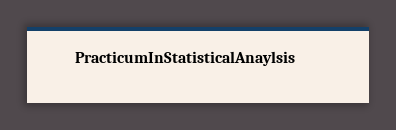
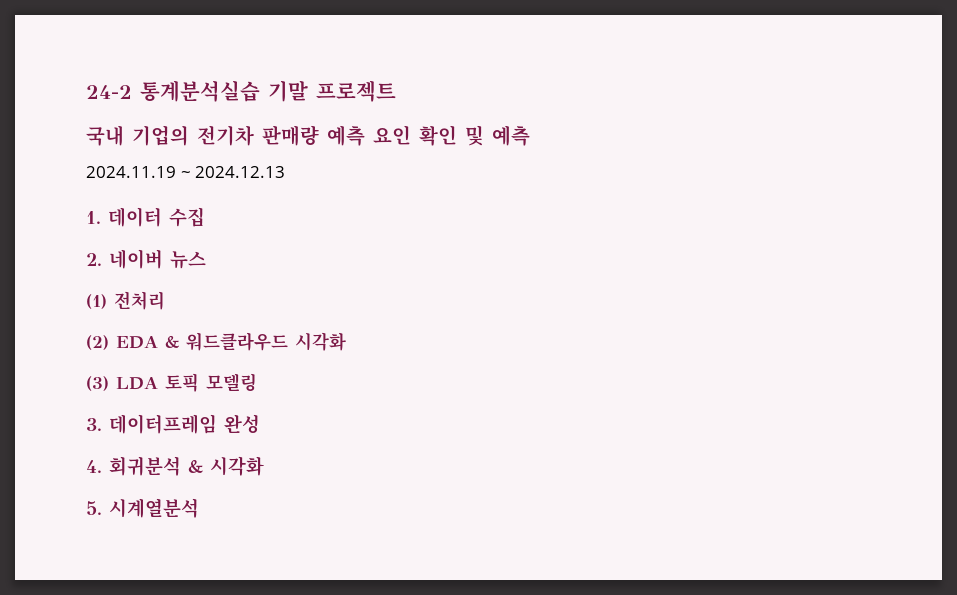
[75,51,295,66] PracticumInStatisticalAnaylsis -> [86,80,396,102] [86,125,530,146] [86,166,286,178] [86,207,205,227] [86,249,206,269] [86,291,165,310] [86,332,346,351] [86,373,257,392] [86,414,260,434] [86,456,264,476] [86,498,199,518] 24-2 통계분석실습 기말 프로젝트 // 국내 기업의 전기차 판매량 예측 요인 확인 및 예측 // 2024.11.19 ~ 2024.12.13 // 1. 데이터 수집 // 2. 네이버 뉴스 // (1) 전처리 // (2) EDA & 워드클라우드 시각화 // (3) LDA 토픽 모델링 // 3. 데이터프레임 완성 // 4. 회귀분석 & 시각화 // 5. 시계열분석

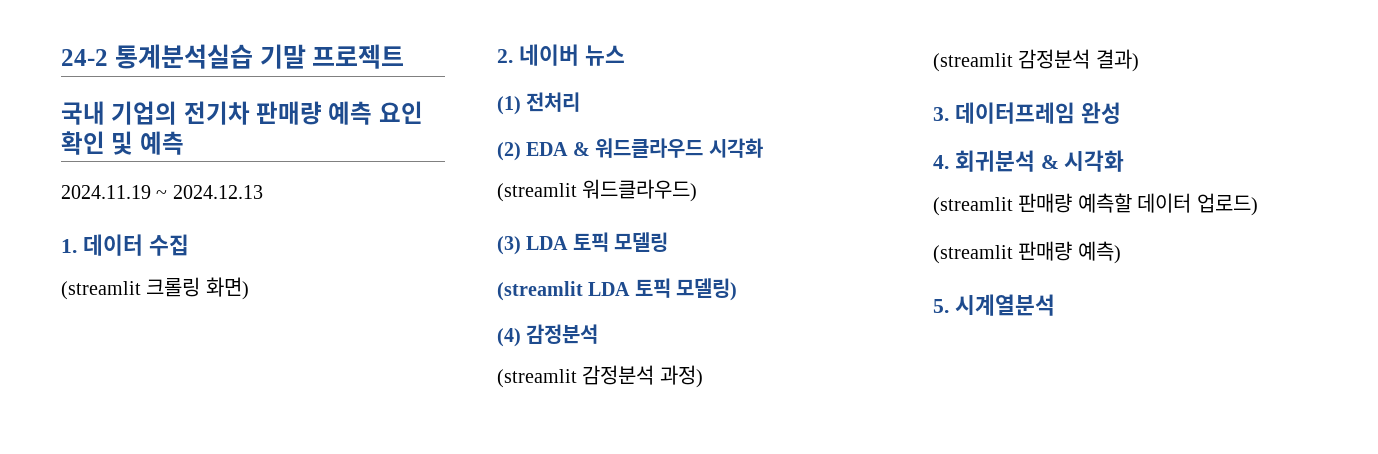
(205, 217) none -> [61,277,249,300] // (streamlit 크롤링 화면)
(346, 341) none -> [497,179,698,202] // (streamlit 워드클라우드)
(257, 382) none -> [497,278,738,301] [497,324,599,347] [497,365,703,388] [933,49,1139,72] // (streamlit LDA 토픽 모델링) // (4) 감정분석 // (streamlit 감정분석 과정) // (streamlit 감정분석 결과)
(264, 466) none -> [933,193,1258,216] [933,241,1121,264] // (streamlit 판매량 예측할 데이터 업로드) // (streamlit 판매량 예측)

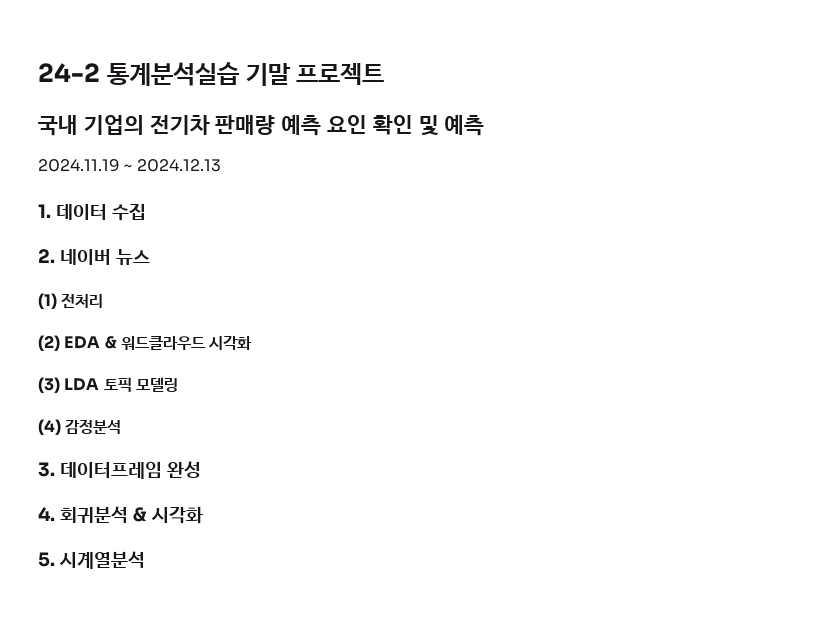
[61,277,249,300] // (streamlit 크롤링 화면) -> (146, 212) none
[497,179,698,202] // (streamlit 워드클라우드) -> (253, 342) none
[497,278,738,301] [497,324,599,347] [497,365,703,388] [933,49,1139,72] (streamlit LDA 토픽 모델링) // (4) 감정분석 // (streamlit 감정분석 과정) // (streamlit 감정분석 결과) -> [38,419,122,435] (4) 감정분석
[933,193,1258,216] [933,241,1121,264] // (streamlit 판매량 예측할 데이터 업로드) // (streamlit 판매량 예측) -> (203, 515) none

